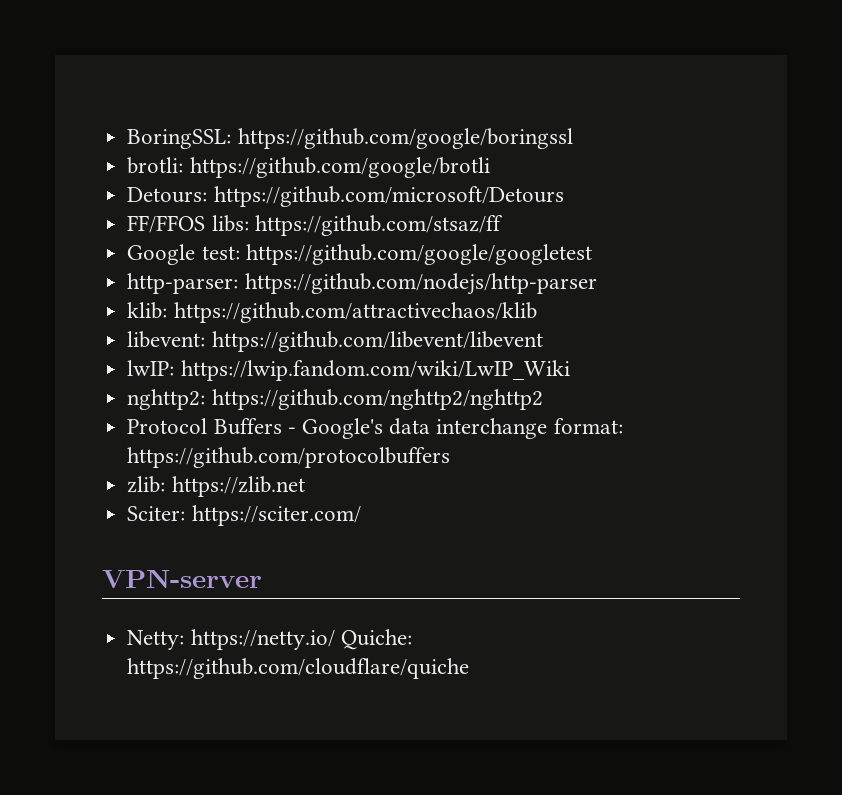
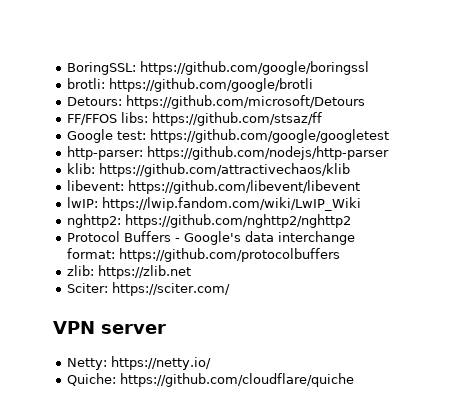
[102,569,262,588] VPN-server -> [53,321,166,334] VPN server
(335, 639) none -> (212, 363) //

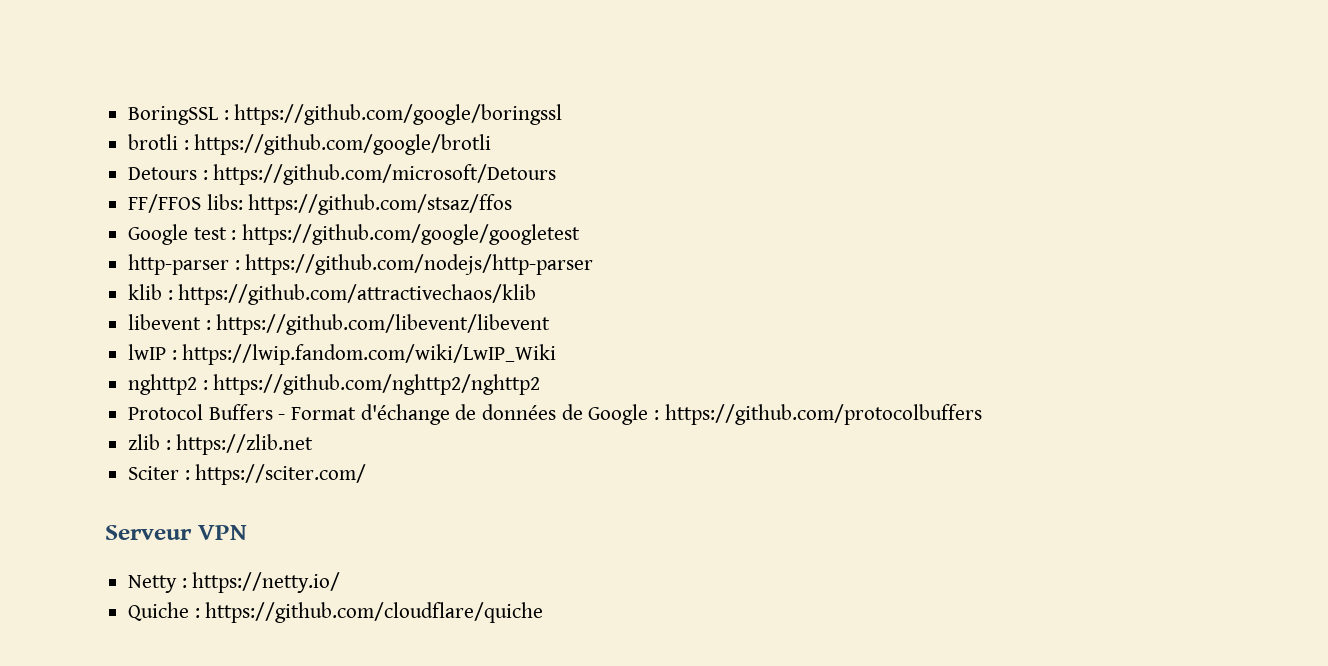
[67,62,137,75] BoringSSL: -> [128,106,229,125] BoringSSL :
[67,78,106,89] brotli: -> [128,134,189,150] brotli :
[67,97,123,106] Detours: -> [128,167,208,180] Detours :
[152,112,323,126] [67,129,147,143] https://github.com/stsaz/ff // Google test: -> [248,194,513,215] [128,224,237,245] https://github.com/stsaz/ffos // Google test :
[67,146,144,160] http-parser: -> [128,254,240,275] http-parser :
[67,163,96,174] klib: -> [128,284,173,300] klib :
[67,180,125,191] libevent: -> [128,314,211,330] libevent :
[67,197,99,208] lwIP: -> [128,344,177,360] lwIP :
[67,214,122,228] nghttp2: -> [128,374,208,395] nghttp2 :
[184,231,356,245] [67,248,116,259] Google's data interchange format: -> [291,404,660,425] Format d'échange de données de Google :
[67,265,95,276] zlib: -> [128,434,171,450] zlib :
[67,283,109,293] Sciter: -> [128,466,190,480] Sciter :
(231, 289) none -> [105,525,192,540] Serveur
[101,324,166,334] [67,358,108,370] server // Netty: -> [128,575,187,593] // Netty :
[67,373,117,386] Quiche: -> [128,602,200,621] Quiche :

